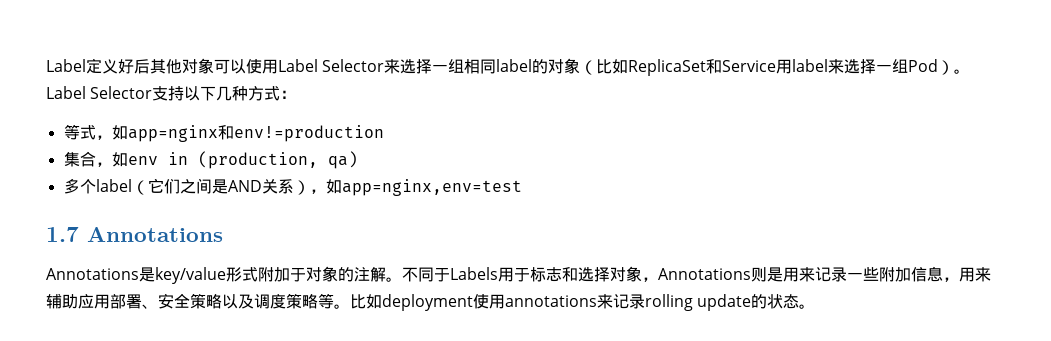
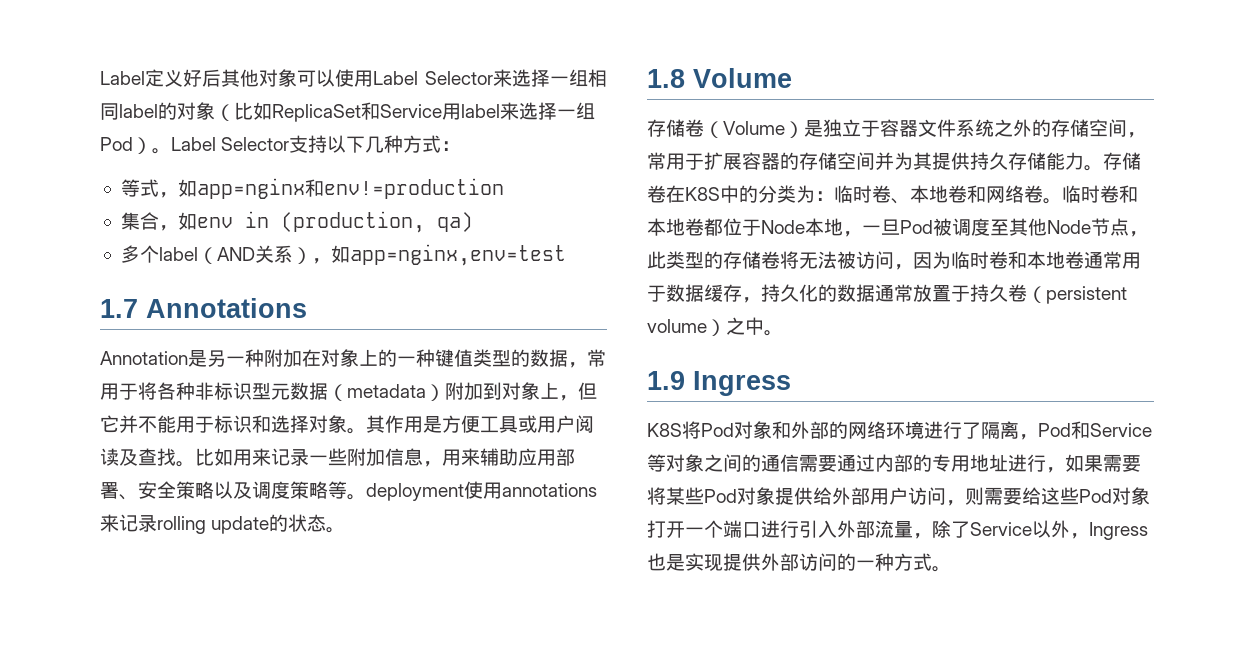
[147,178,228,194] 它们之间是 -> (217, 255) none
[46,266,783,284] Annotations是key/value形式附加于对象的注解。不同于Labels用于标志和选择对象，Annotations则是 -> [100,349,606,368] [100,382,597,401] [100,415,594,434] [100,448,233,467] Annotation是另一种附加在对象上的一种键值类型的数据，常用于将各种非标识型元数据（metadata）附加到对象上，但它并不能用于标识和选择对象。其作用是方便工具或用户阅读及查找。比如
[350,294,382,309] 比如 -> (366, 497) none
(816, 306) none -> [647,68,792,88] [647,119,1146,138] [647,152,1141,171] [647,185,1138,204] [647,218,1148,237] [647,251,1141,270] [647,284,1127,304] [647,317,783,336] [647,371,791,396] [647,421,1152,440] [647,454,1141,473] [647,487,1150,506] [647,520,1148,540] [647,553,951,572] // 1.8 Volume // 存储卷（Volume）是独立于容器文件系统之外的存储空间，常用于扩展容器的存储空间并为其提供持久存储能力。存储卷在K8S中的分类为：临时卷、本地卷和网络卷。临时卷和本地卷都位于Node本地，一旦Pod被调度至其他Node节点，此类型的存储卷将无法被访问，因为临时卷和本地卷通常用于数据缓存，持久化的数据通常放置于持久卷（persistent volume）之中。 // 1.9 Ingress // K8S将Pod对象和外部的网络环境进行了隔离，Pod和Service等对象之间的通信需要通过内部的专用地址进行，如果需要将某些Pod对象提供给外部用户访问，则需要给这些Pod对象打开一个端口进行引入外部流量，除了Service以外，Ingress也是实现提供外部访问的一种方式。

